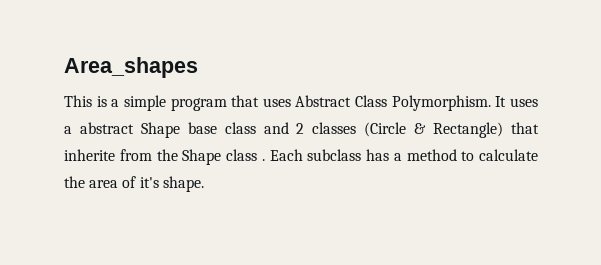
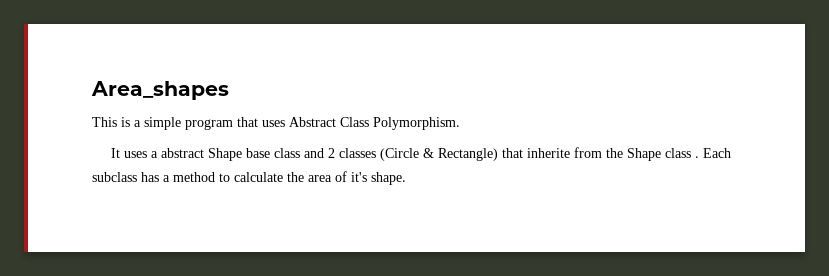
(491, 103) none -> (460, 123) //

